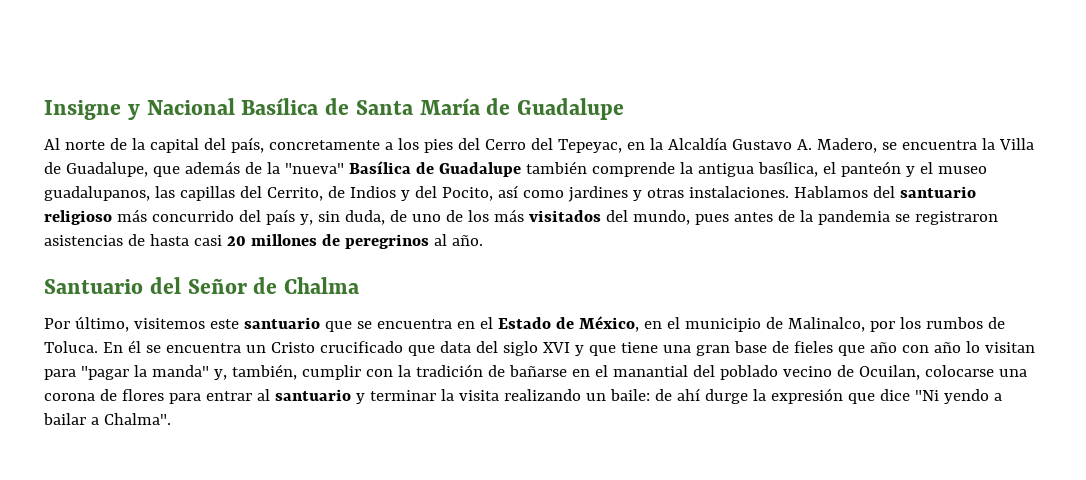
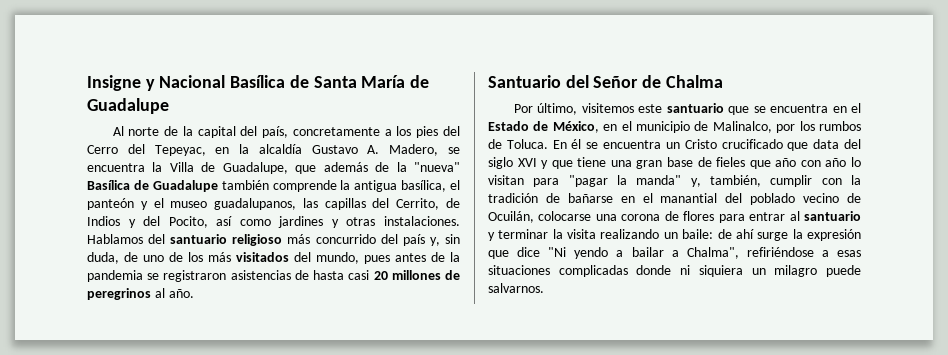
[667,137,727,150] Alcaldía -> [258,144,302,154] alcaldía
[858,365,920,380] Ocuilan, -> [488,211,534,223] Ocuilán,
[704,389,748,404] durge -> [757,232,789,241] surge
[103,413,171,425] Chalma". -> [686,247,861,259] [488,265,861,277] [488,283,544,293] Chalma", refiriéndose a esas situaciones complicadas donde ni siquiera un milagro puede salvarnos.

